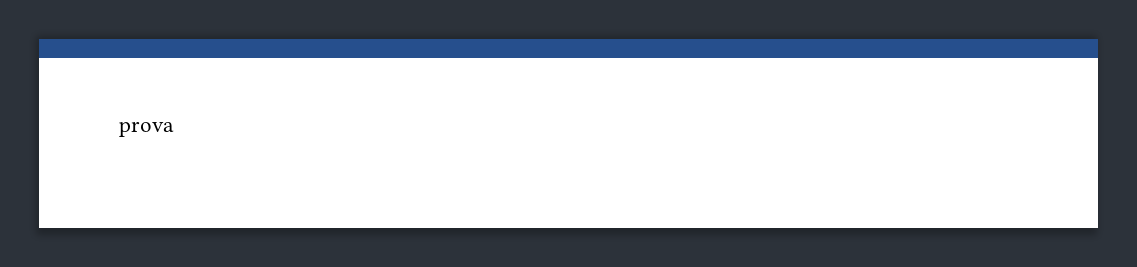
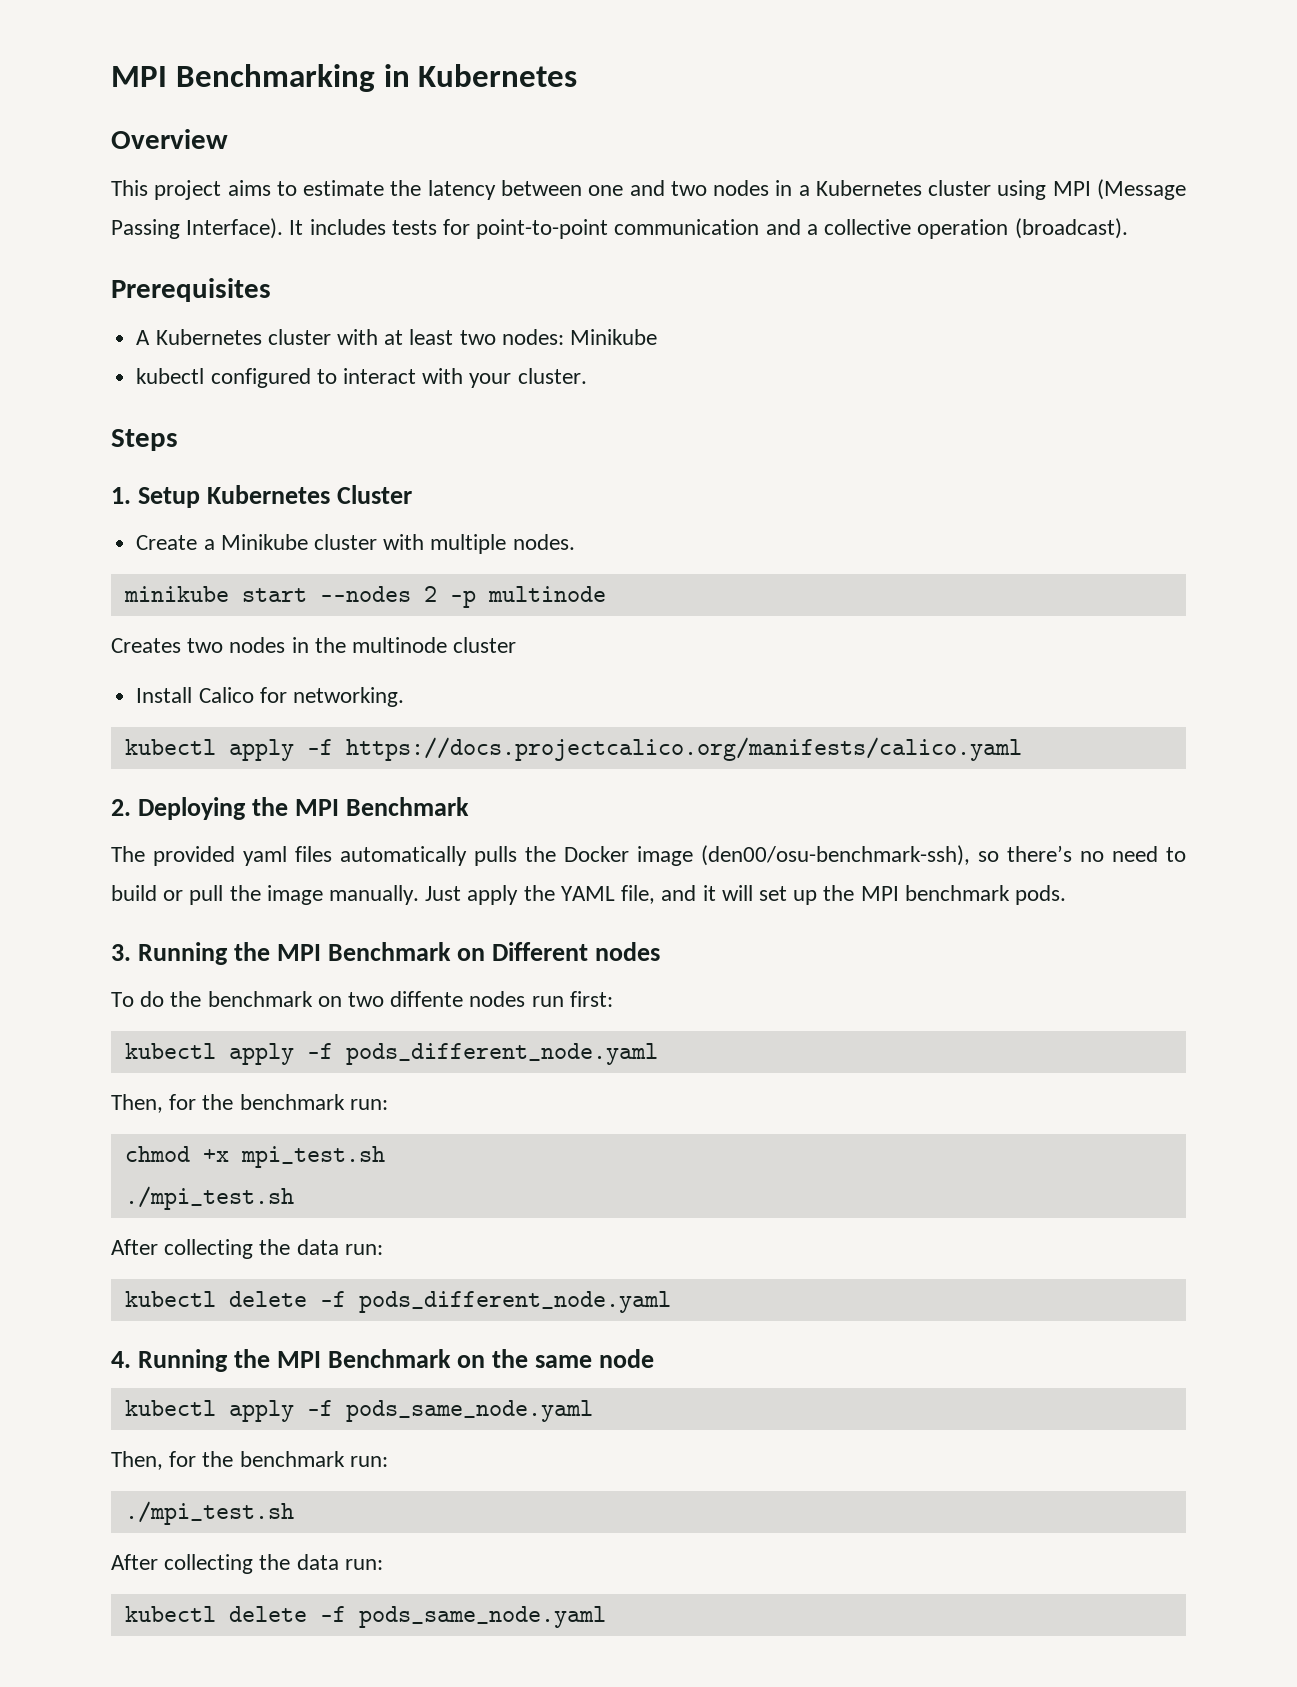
[119,121,174,137] prova -> [111,64,578,92] [111,129,228,149] [111,179,1187,200] [111,218,1128,239] [111,278,271,302] [136,329,657,345] [136,368,587,388] [111,429,178,451] [111,485,413,508] [136,534,575,554] [123,586,606,608] [111,637,517,653] [136,687,404,707] [124,737,1022,761] [111,797,470,820] [111,845,1186,866] [111,885,1066,905] [111,942,661,965] [111,991,613,1007] [124,1043,658,1065] [111,1094,388,1113] [124,1146,385,1168] [124,1186,294,1210] [111,1239,383,1259] [124,1291,671,1313] [111,1349,655,1372] [124,1400,593,1422] [111,1451,388,1470] [124,1501,294,1525] [111,1554,383,1574] [124,1606,606,1628] MPI Benchmarking in Kubernetes // Overview // This project aims to estimate the latency between one and two nodes in a Kubernetes cluster using MPI (Message Passing Interface). It includes tests for point-to-point communication and a collective operation (broadcast). // Prerequisites // A Kubernetes cluster with at least two nodes: Minikube // kubectl configured to interact with your cluster. // Steps // 1. Setup Kubernetes Cluster // Create a Minikube cluster with multiple nodes. // minikube start --nodes 2 -p multinode // Creates two nodes in the multinode cluster // Install Calico for networking. // kubectl apply -f https://docs.projectcalico.org/manifests/calico.yaml // 2. Deploying the MPI Benchmark // The provided yaml files automatically pulls the Docker image (den00/osu-benchmark-ssh), so there’s no need to build or pull the image manually. Just apply the YAML file, and it will set up the MPI benchmark pods. // 3. Running the MPI Benchmark on Different nodes // To do the benchmark on two diffente nodes run first: // kubectl apply -f pods_different_node.yaml // Then, for the benchmark run: // chmod +x mpi_test.sh // ./mpi_test.sh // After collecting the data run: // kubectl delete -f pods_different_node.yaml // 4. Running the MPI Benchmark on the same node // kubectl apply -f pods_same_node.yaml // Then, for the benchmark run: // ./mpi_test.sh // After collecting the data run: // kubectl delete -f pods_same_node.yaml

